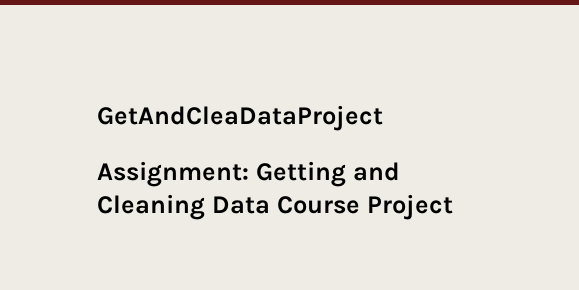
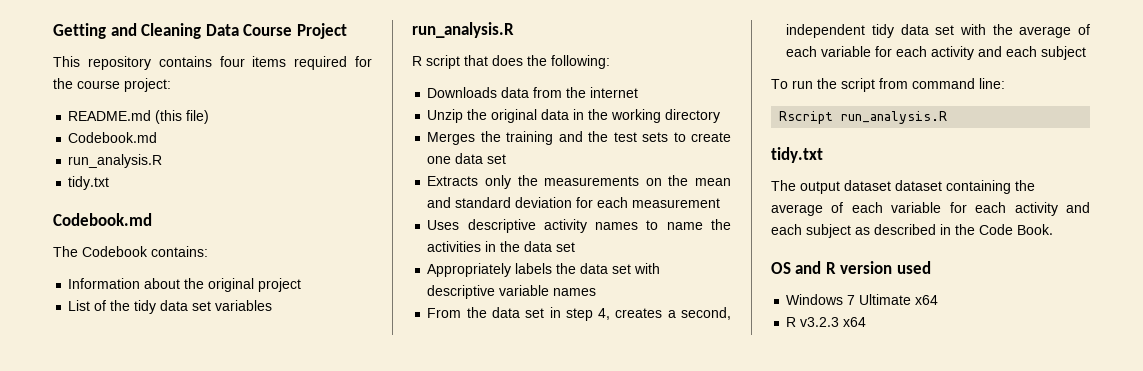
[97,105,383,131] [97,161,249,187] GetAndCleaDataProject // Assignment: -> (53, 31) none
(453, 207) none -> [53,56,373,70] [53,78,171,92] [68,110,210,124] [68,132,158,143] [68,154,163,168] [68,176,110,190] [53,213,152,226] [53,246,208,257] [68,278,302,292] [68,300,273,314] [412,22,514,38] [412,55,610,69] [427,87,639,98] [427,109,721,123] [427,131,731,145] [427,153,507,164] [427,175,731,189] [427,197,721,208] [427,219,731,233] [427,241,576,252] [427,263,661,277] [427,285,597,299] [427,307,731,321] [786,24,1090,38] [786,46,1087,60] [771,78,1005,92] [779,111,948,124] [771,147,823,163] [771,180,1035,194] [771,202,1090,216] [771,224,1053,238] [771,261,931,274] [786,294,939,305] [786,317,867,327] // This repository contains four items required for the course project: // README.md (this file) // Codebook.md // run_analysis.R // tidy.txt // Codebook.md // The Codebook contains: // Information about the original project // List of the tidy data set variables // run_analysis.R // R script that does the following: // Downloads data from the internet // Unzip the original data in the working directory // Merges the training and the test sets to create one data set // Extracts only the measurements on the mean and standard deviation for each measurement // Uses descriptive activity names to name the activities in the data set // Appropriately labels the data set with descriptive variable names // From the data set in step 4, creates a second, independent tidy data set with the average of each variable for each activity and each subject // To run the script from command line: // Rscript run_analysis.R // tidy.txt // The output dataset dataset containing the average of each variable for each activity and each subject as described in the Code Book. // OS and R version used // Windows 7 Ultimate x64 // R v3.2.3 x64

